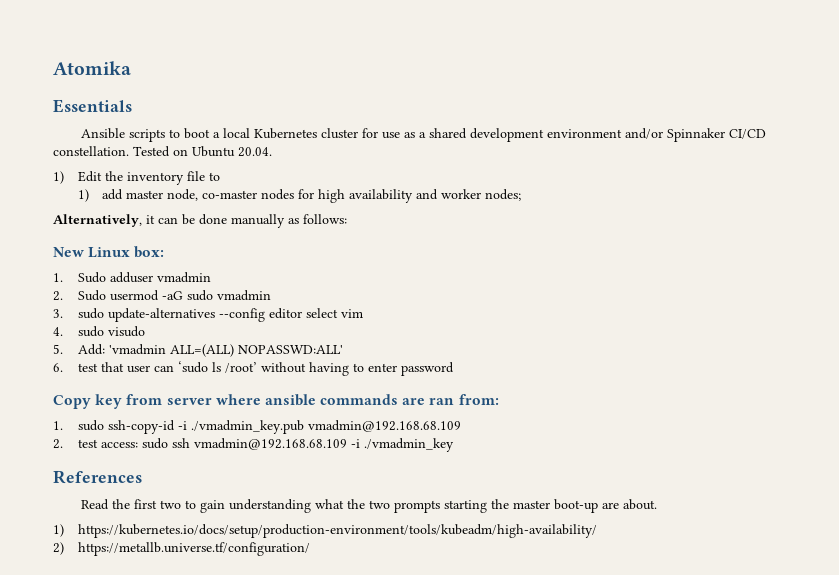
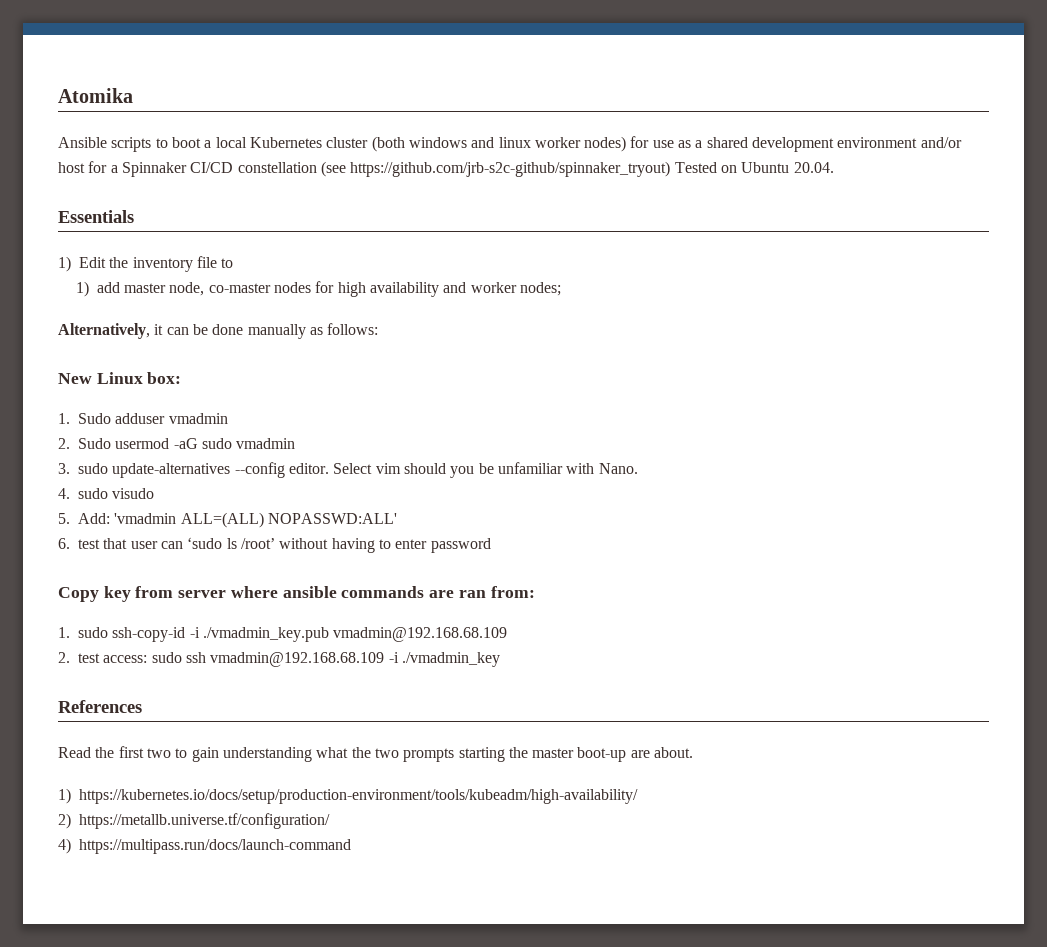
[53,99,132,113] // Essentials -> (133, 95) none
(359, 133) none -> [371,136,627,152] (both windows and linux worker nodes)
[667,128,767,142] [53,146,129,156] Spinnaker CI/CD constellation. -> [58,161,671,177] host for a Spinnaker CI/CD constellation (see https://github.com/jrb-s2c-github/spinnaker_tryout)
(272, 152) none -> [58,210,134,223] // Essentials
[268,308,338,319] editor select -> [288,463,373,474] editor. Select
(363, 313) none -> [403,462,638,478] should you be unfamiliar with Nano.
(310, 549) none -> [58,838,351,854] // 4) https://multipass.run/docs/launch-command

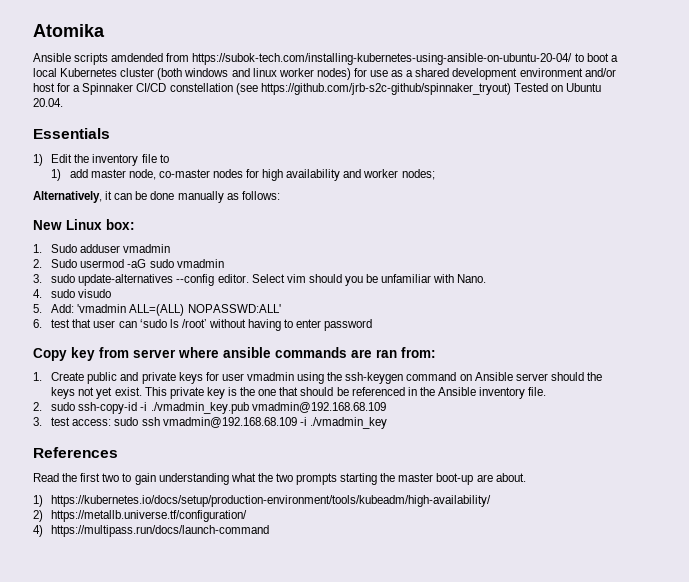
(152, 144) none -> [111,53,573,65] amdended from https://subok-tech.com/installing-kubernetes-using-ansible-on-ubuntu-20-04/
(70, 632) none -> [51,372,602,384] [51,387,547,399] [33,402,42,411] Create public and private keys for user vmadmin using the ssh-keygen command on Ansible server should the keys not yet exist. This private key is the one that should be referenced in the Ansible inventory file. // 2.
[58,652,70,663] 2. -> [33,417,42,426] 3.

